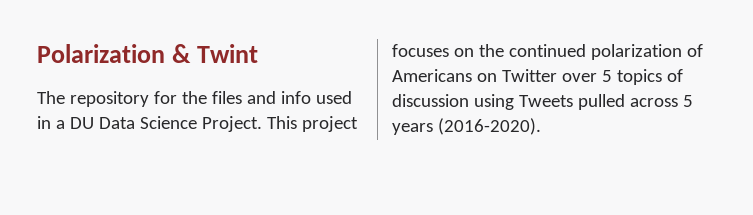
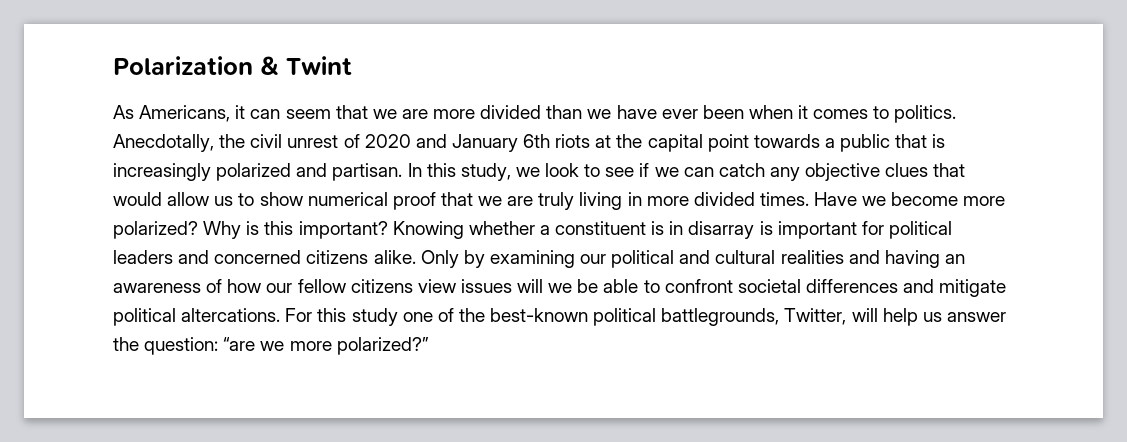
[37,91,352,107] [37,116,358,132] [392,44,703,60] [392,69,683,85] [392,94,693,110] [392,118,541,135] The repository for the files and info used in a DU Data Science Project. This project focuses on the continued polarization of Americans on Twitter over 5 topics of discussion using Tweets pulled across 5 years (2016-2020). -> [113,105,957,123] [113,134,946,152] [113,163,966,181] [113,192,1006,210] [113,221,952,239] [113,250,965,268] [113,279,1007,297] [113,308,1006,326] [113,337,429,355] As Americans, it can seem that we are more divided than we have ever been when it comes to politics. Anecdotally, the civil unrest of 2020 and January 6th riots at the capital point towards a public that is increasingly polarized and partisan. In this study, we look to see if we can catch any objective clues that would allow us to show numerical proof that we are truly living in more divided times. Have we become more polarized? Why is this important? Knowing whether a constituent is in disarray is important for political leaders and concerned citizens alike. Only by examining our political and cultural realities and having an awareness of how our fellow citizens view issues will we be able to confront societal differences and mitigate political altercations. For this study one of the best-known political battlegrounds, Twitter, will help us answer the question: “are we more polarized?”

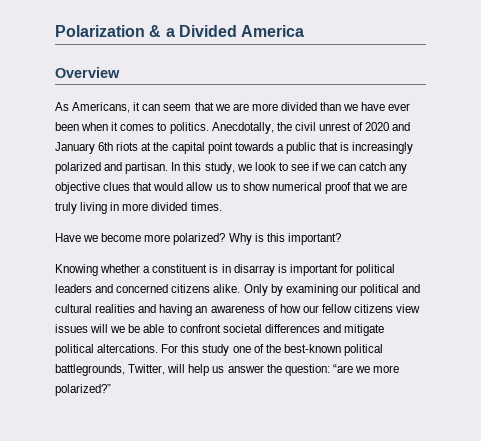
[286,56,352,75] Twint -> [165,25,305,37] [55,67,120,78] a Divided America // Overview
(809, 199) none -> (222, 206) //
(388, 230) none -> (341, 239) //

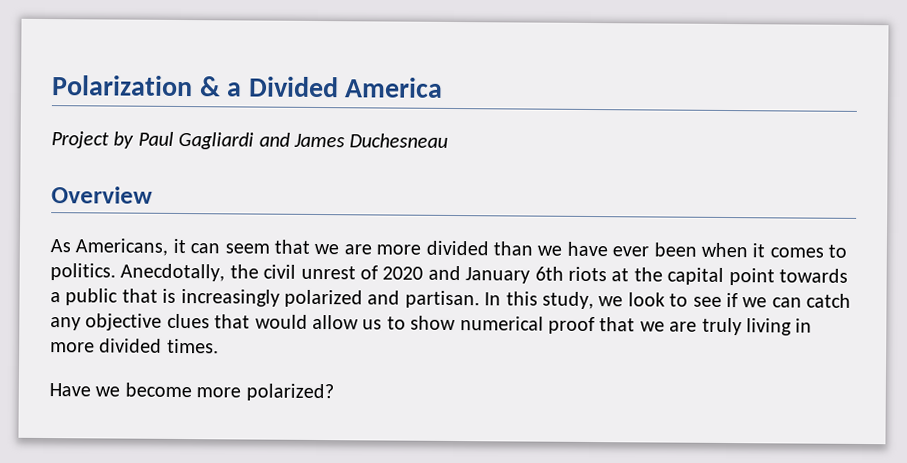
(305, 31) none -> [51,131,449,150] // Project by Paul Gagliardi and James Duchesneau
[228,233,341,245] [55,264,396,276] [55,284,421,296] [55,304,421,316] [55,324,385,336] [55,344,383,356] [55,364,400,376] [55,384,111,396] Why is this important? // Knowing whether a constituent is in disarray is important for political leaders and concerned citizens alike. Only by examining our political and cultural realities and having an awareness of how our fellow citizens view issues will we be able to confront societal differences and mitigate political altercations. For this study one of the best-known political battlegrounds, Twitter, will help us answer the question: “are we more polarized?” -> (334, 392) none

